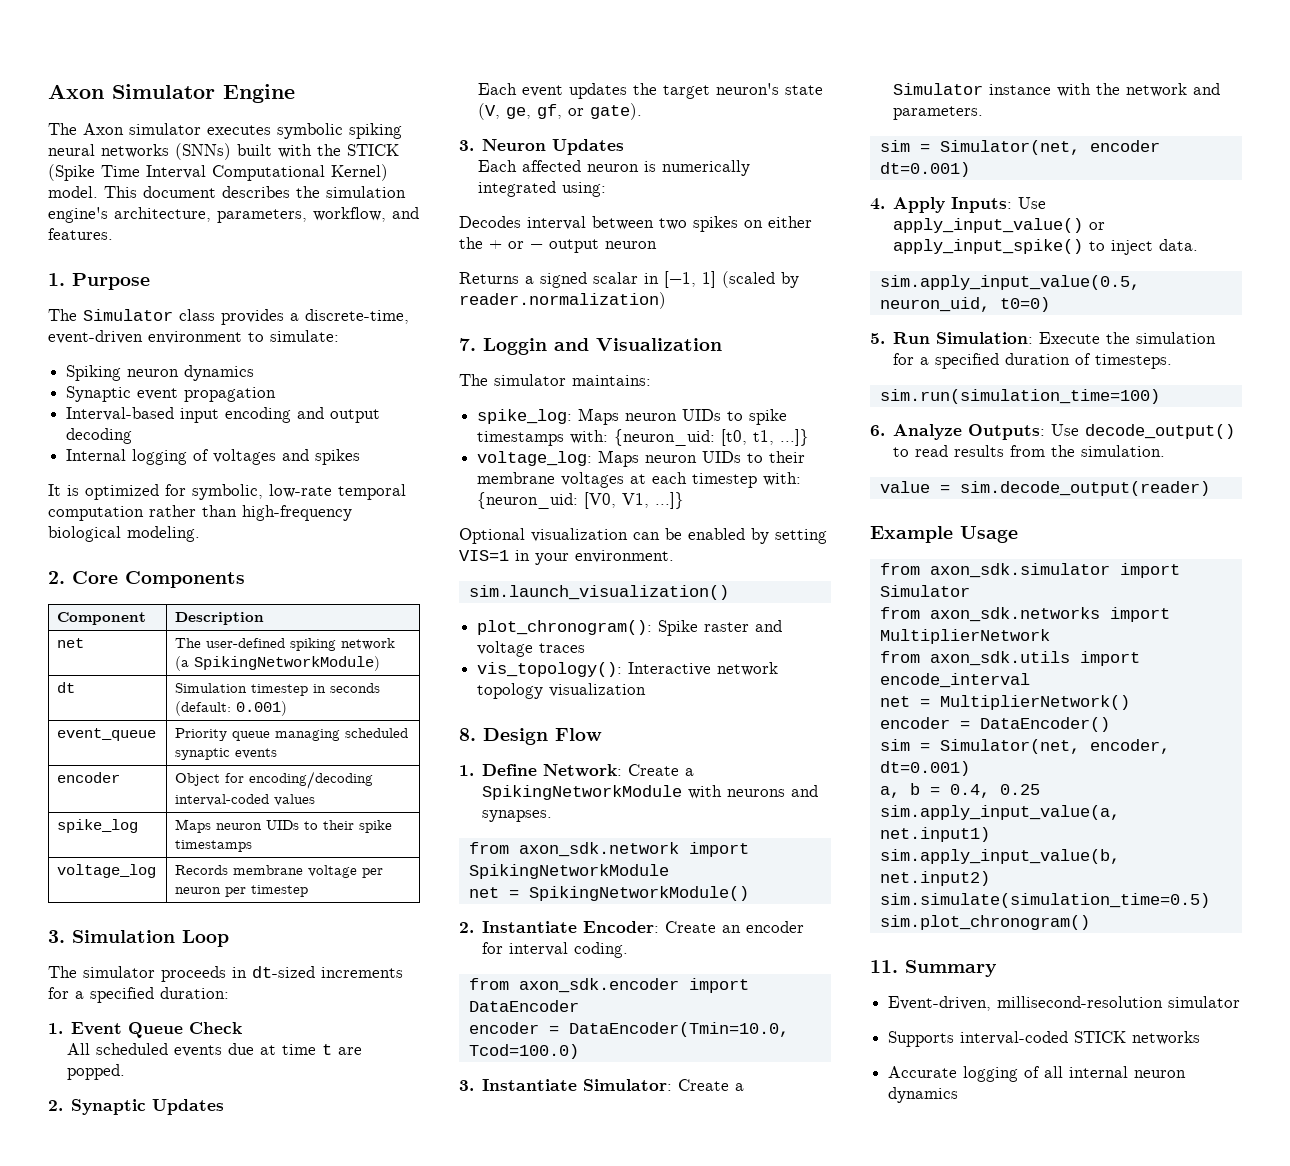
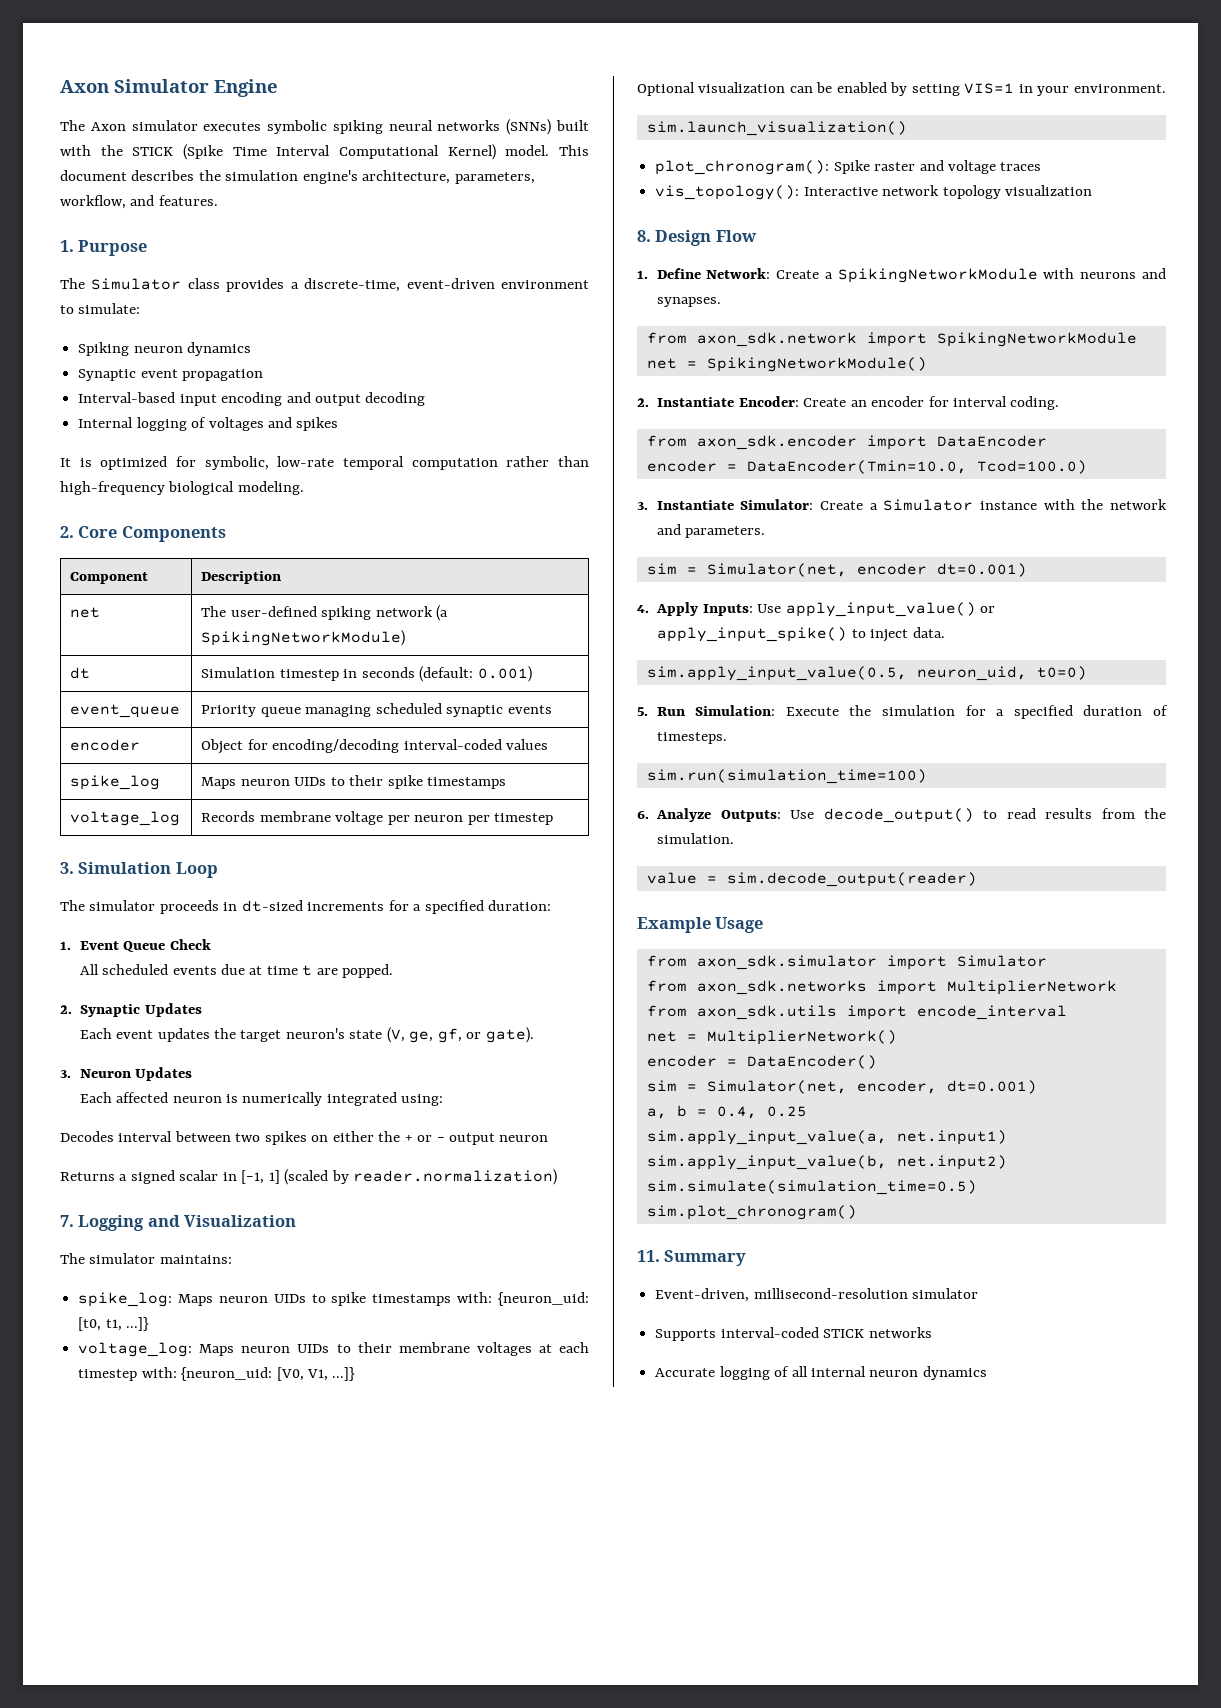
[483,338,547,355] Loggin -> [78,1215,145,1231] Logging

